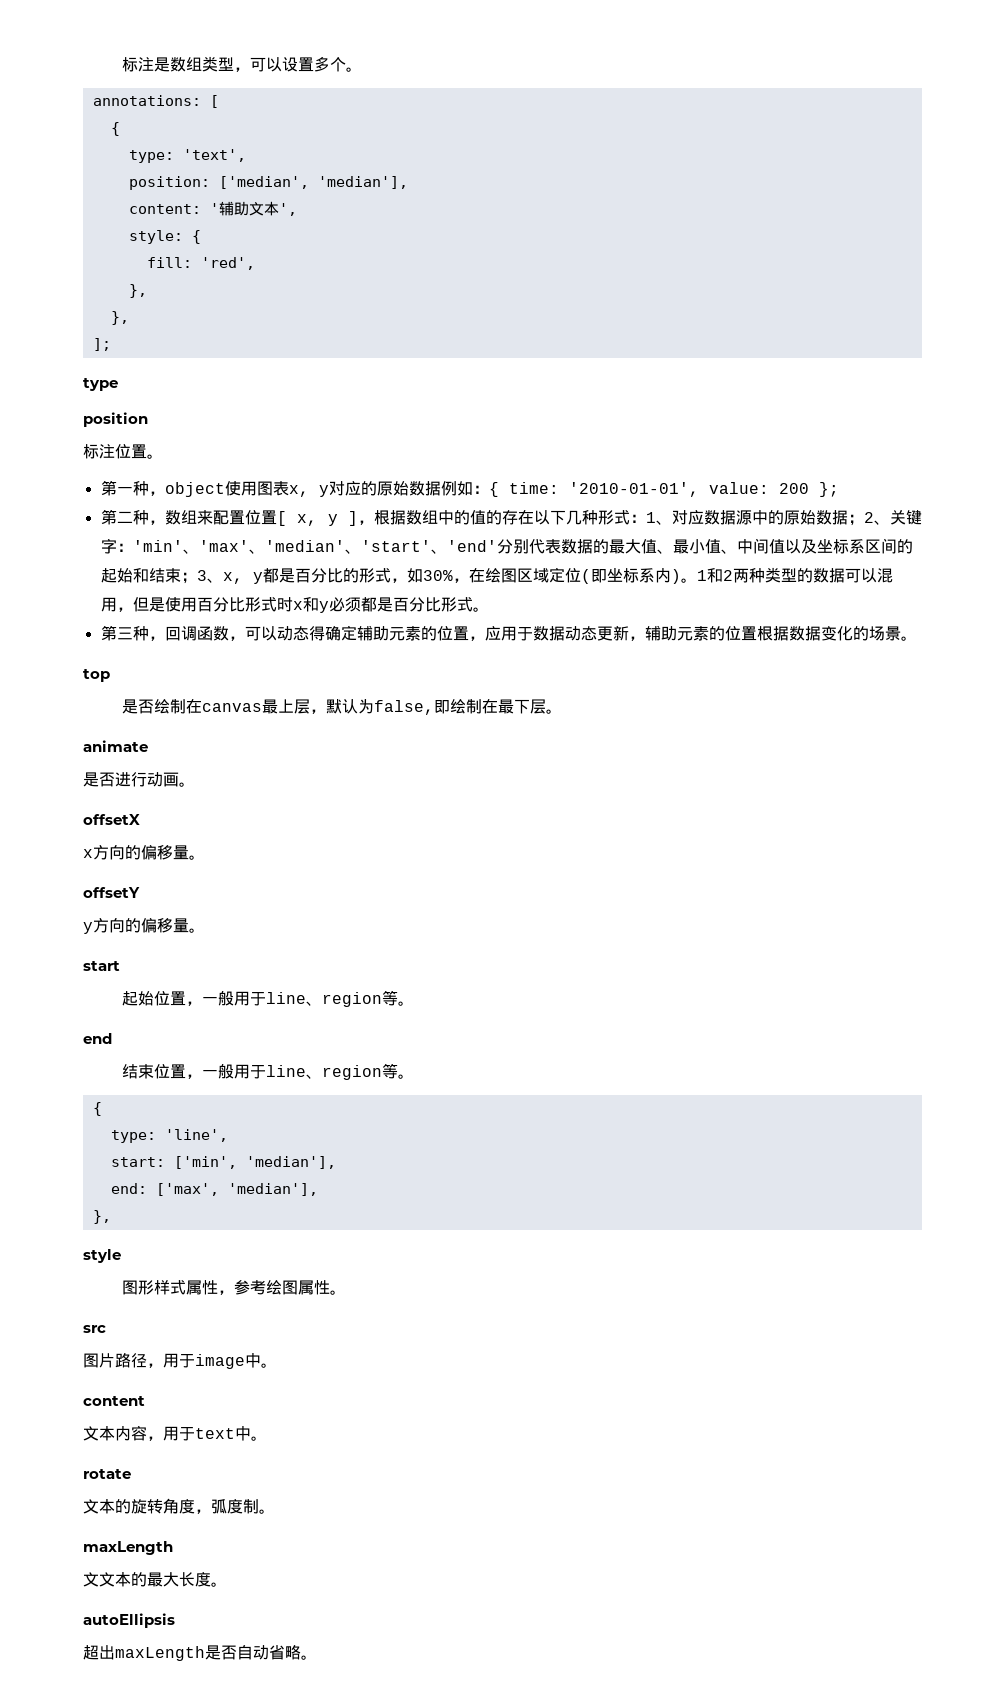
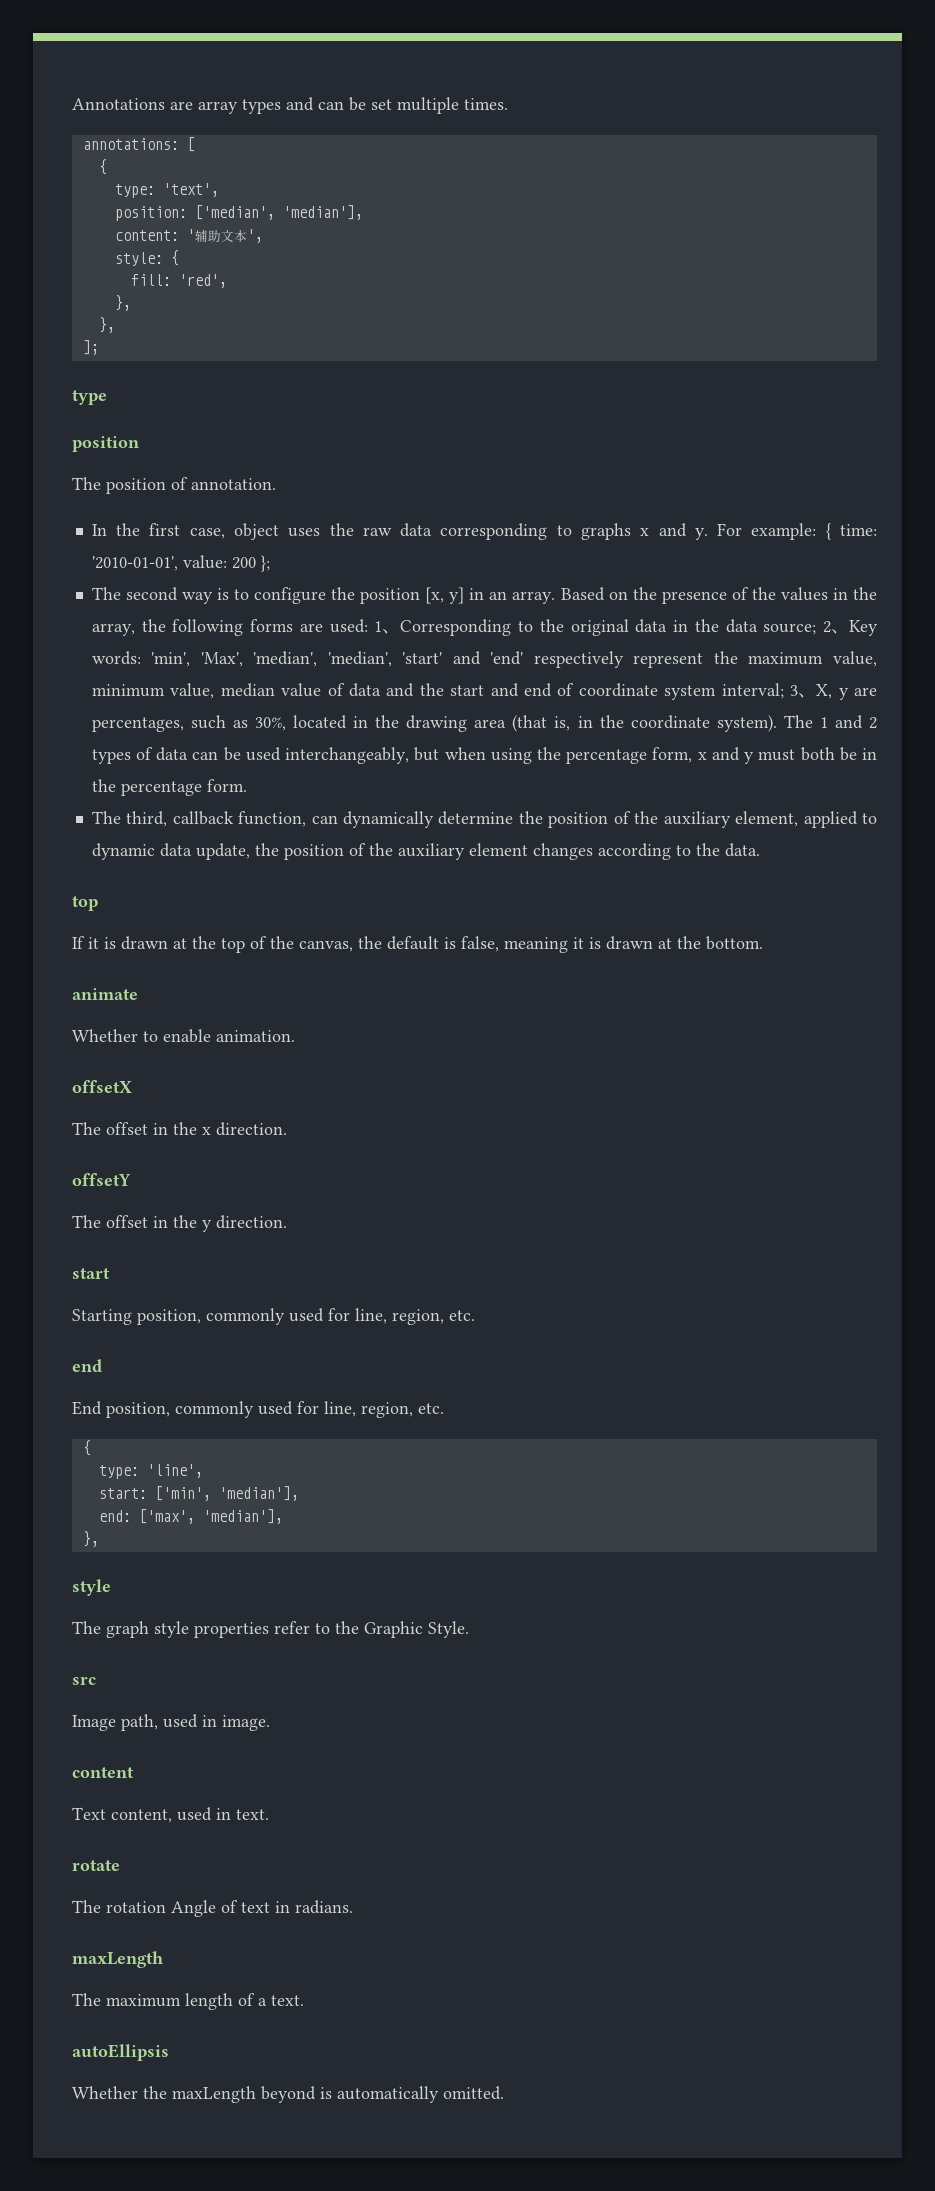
[122,56,363,72] 标注是数组类型，可以设置多个。 -> [72,97,508,114] Annotations are array types and can be set multiple times.
[83,444,163,459] [100,480,489,497] 标注位置。 // 第一种，object使用图表x, y对应的原始数据例如： -> [72,477,276,494] [91,523,817,540] The position of annotation. // In the first case, object uses the raw data corresponding to graphs x and y. For example:
[100,509,922,526] [100,538,913,554] [100,567,893,584] [100,597,489,613] [100,625,917,641] [83,669,110,682] [122,699,563,715] [83,740,148,752] [83,772,195,787] [83,814,140,825] [83,845,205,860] [83,887,140,898] [83,918,205,934] [83,961,120,971] [122,990,415,1007] [83,1033,112,1044] [122,1063,415,1080] 第二种，数组来配置位置[ x, y ]，根据数组中的值的存在以下几种形式：1、对应数据源中的原始数据；2、关键字：'min'、'max'、'median'、'start'、'end'分别代表数据的最大值、最小值、中间值以及坐标系区间的起始和结束；3、x, y都是百分比的形式，如30%，在绘图区域定位(即坐标系内)。1和2两种类型的数据可以混用，但是使用百分比形式时x和y必须都是百分比形式。 // 第三种，回调函数，可以动态得确定辅助元素的位置，应用于数据动态更新，辅助元素的位置根据数据变化的场景。 // top // 是否绘制在canvas最上层，默认为false,即绘制在最下层。 // animate // 是否进行动画。 // offsetX // x方向的偏移量。 // offsetY // y方向的偏移量。 // start // 起始位置，一般用于line、region等。 // end // 结束位置，一般用于line、region等。 -> [91,587,877,604] [91,619,878,636] [91,651,877,668] [91,683,877,700] [91,715,878,732] [91,747,877,764] [91,779,247,796] [91,811,878,828] [91,843,760,860] [72,896,98,911] [72,936,763,953] [72,988,138,1000] [72,1029,295,1043] [72,1080,132,1093] [72,1122,287,1136] [72,1173,131,1186] [72,1215,287,1232] [72,1268,110,1279] [72,1308,475,1325] [72,1359,102,1372] [72,1401,444,1418] The second way is to configure the position [x, y] in an array. Based on the presence of the values in the array, the following forms are used: 1、Corresponding to the original data in the data source; 2、Key words: 'min', 'Max', 'median', 'median', 'start' and 'end' respectively represent the maximum value, minimum value, median value of data and the start and end of coordinate system interval; 3、X, y are percentages, such as 30%, located in the drawing area (that is, in the coordinate system). The 1 and 2 types of data can be used interchangeably, but when using the percentage form, x and y must both be in the percentage form. // The third, callback function, can dynamically determine the position of the auxiliary element, applied to dynamic data update, the position of the auxiliary element changes according to the data. // top // If it is drawn at the top of the canvas, the default is false, meaning it is drawn at the bottom. // animate // Whether to enable animation. // offsetX // The offset in the x direction. // offsetY // The offset in the y direction. // start // Starting position, commonly used for line, region, etc. // end // End position, commonly used for line, region, etc.
[122,1280,347,1295] [83,1325,106,1333] [83,1353,277,1369] [83,1396,145,1406] [83,1425,267,1441] [83,1469,131,1479] [83,1498,275,1514] [83,1541,173,1555] [83,1572,227,1587] [83,1613,175,1628] [83,1645,317,1661] 图形样式属性，参考绘图属性。 // src // 图片路径，用于image中。 // content // 文本内容，用于text中。 // rotate // 文本的旋转角度，弧度制。 // maxLength // 文文本的最大长度。 // autoEllipsis // 超出maxLength是否自动省略。 -> [72,1621,469,1638] [72,1677,96,1685] [72,1714,270,1731] [72,1767,134,1778] [72,1807,269,1823] [72,1860,120,1871] [72,1900,353,1917] [72,1951,163,1968] [72,1993,304,2010] [72,2044,169,2061] [72,2086,504,2103] The graph style properties refer to the Graphic Style. // src // Image path, used in image. // content // Text content, used in text. // rotate // The rotation Angle of text in radians. // maxLength // The maximum length of a text. // autoEllipsis // Whether the maxLength beyond is automatically omitted.

